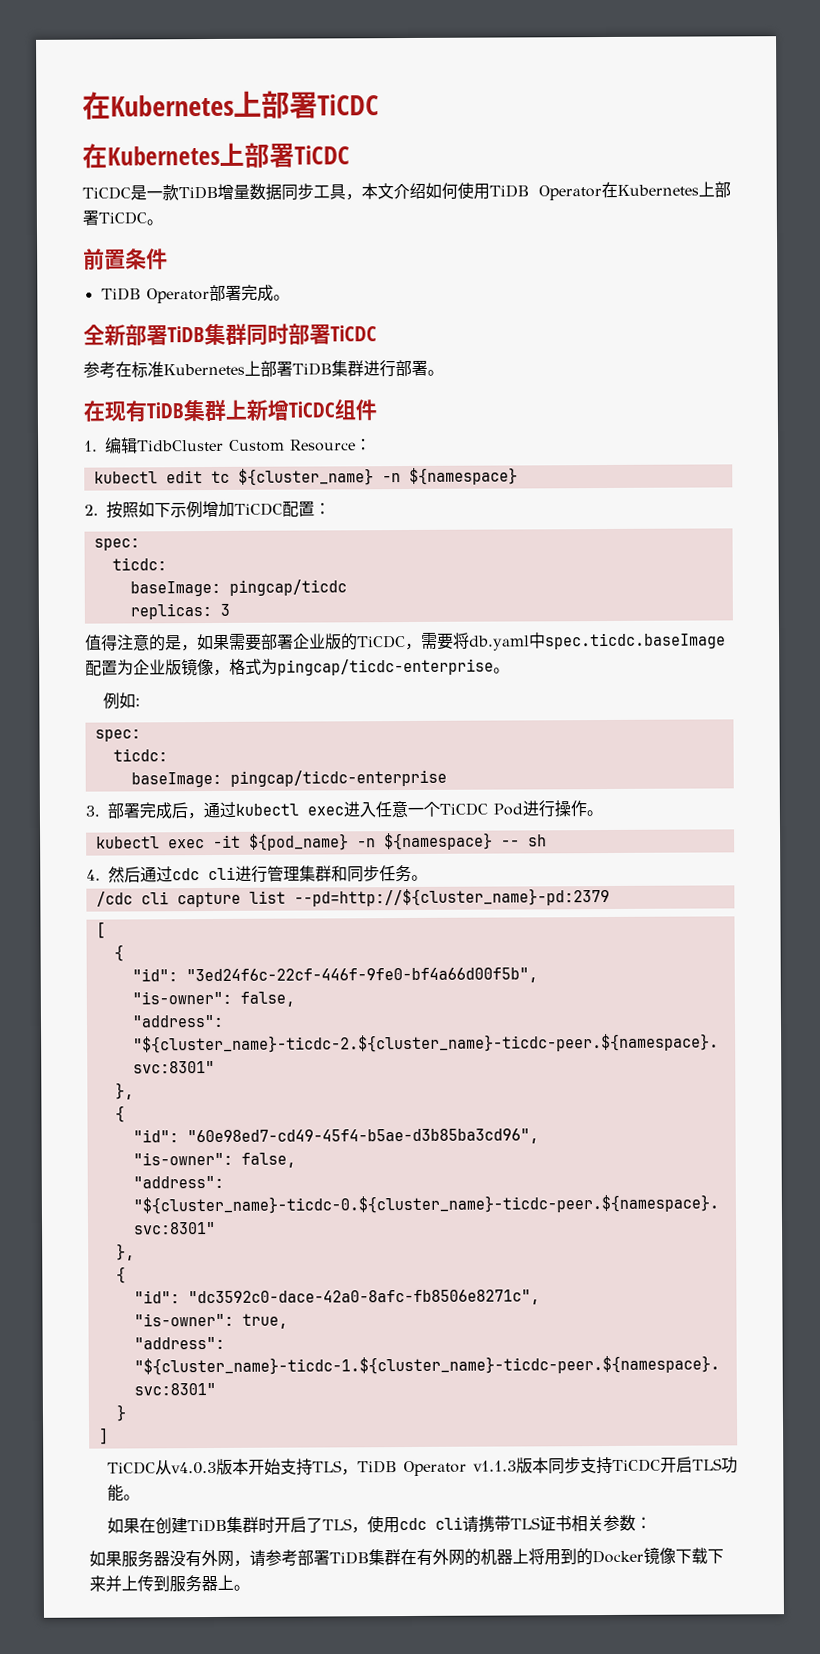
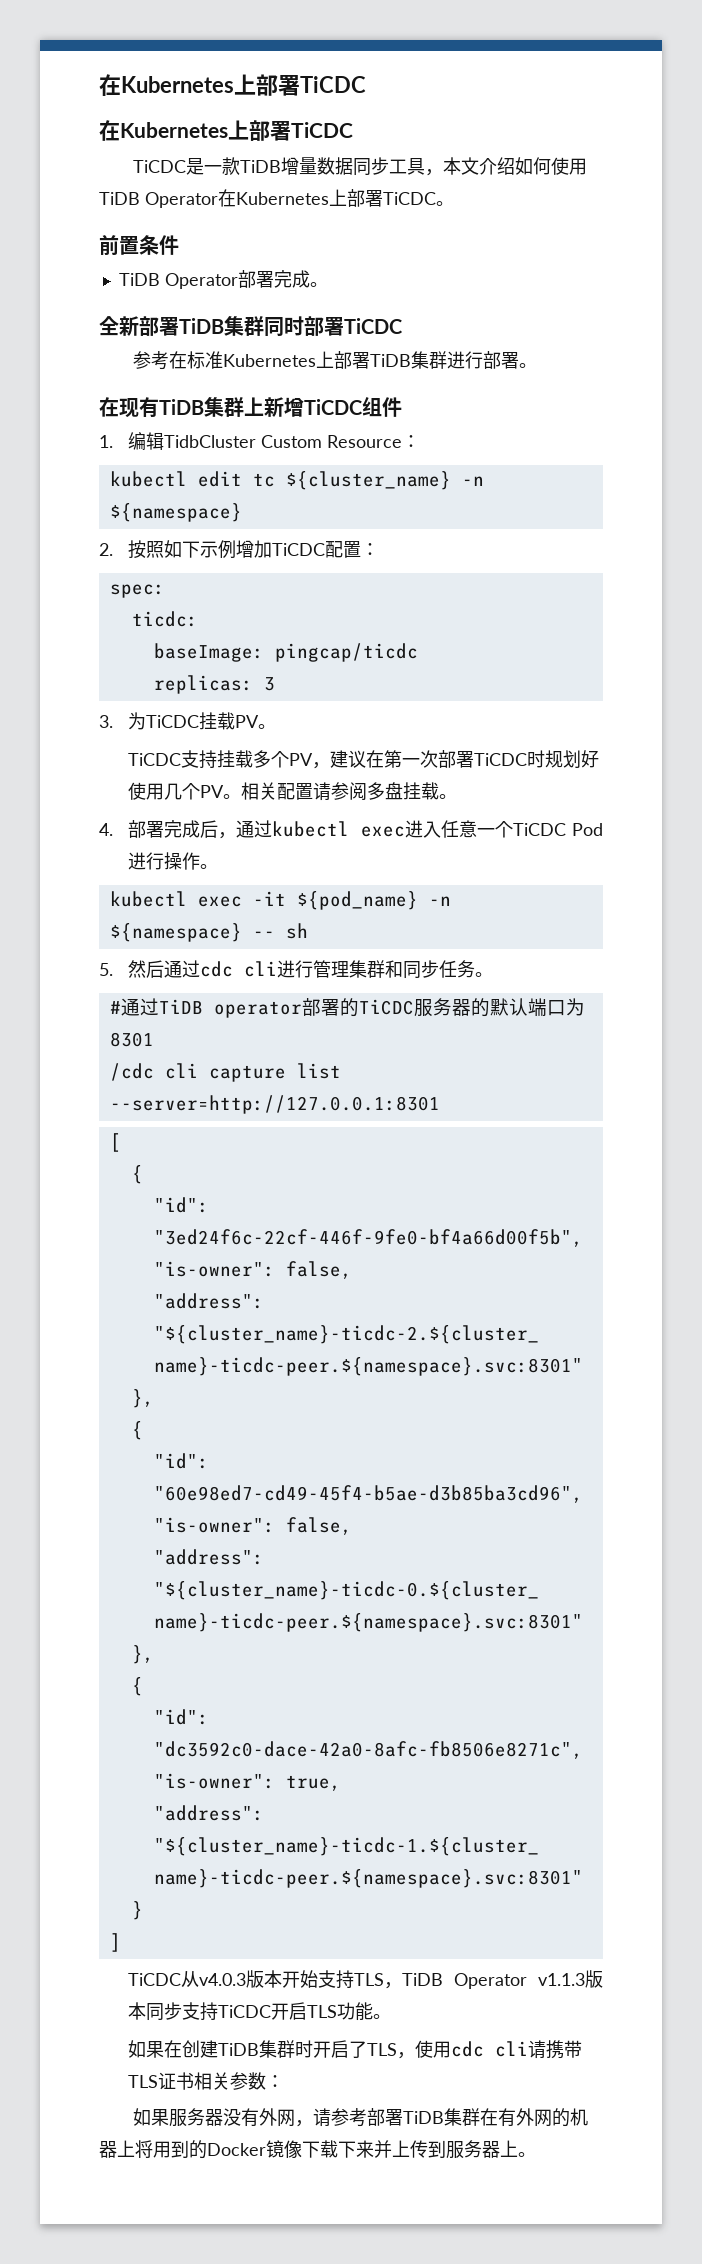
[85,632,726,652] [85,658,510,677] [103,692,142,710] [94,729,141,742] [112,748,168,762] [130,769,447,788] [85,805,100,817] 值得注意的是，如果需要部署企业版的TiCDC，需要将db.yaml中spec.ticdc.baseImage配置为企业版镜像，格式为pingcap/ticdc-enterprise。 // 例如: // spec: // ticdc: // baseImage: pingcap/ticdc-enterprise // 3. -> [99,712,277,730] [128,750,600,769] [128,782,458,801] [99,823,113,836] 3.为TiCDC挂载PV。 // TiCDC支持挂载多个PV，建议在第一次部署TiCDC时规划好使用几个PV。相关配置请参阅多盘挂载。 // 4.
[86,869,101,881] 4. -> [99,963,113,976] 5.
(428, 877) none -> [109,998,585,1018] [109,1032,154,1047] // #通过TiDB operator部署的TiCDC服务器的默认端口为8301
[293,887,610,907] --pd=http://${cluster_name}-pd:2379 -> [109,1095,440,1114] --server=http://127.0.0.1:8301

